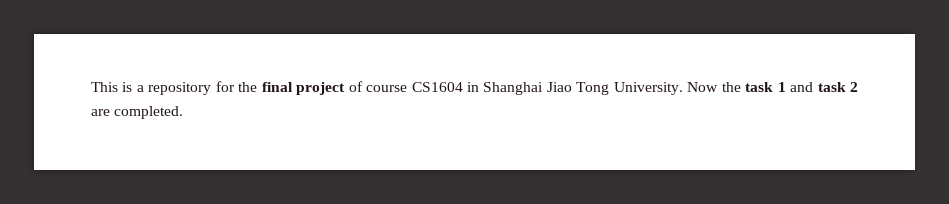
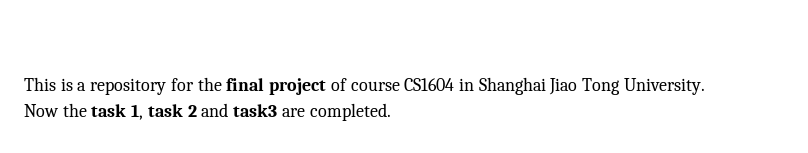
[777,82,859,92] 1 and task 2 -> [131,103,278,120] 1, task 2 and task3

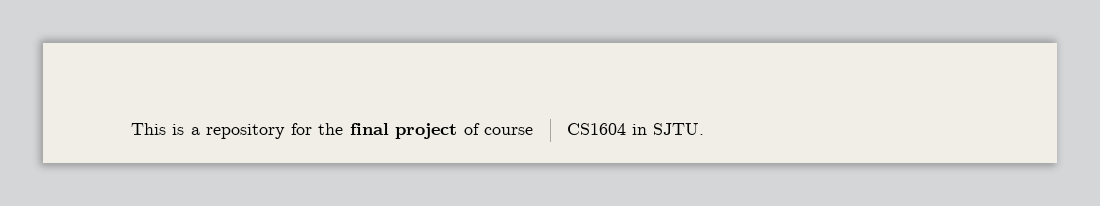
[478,77,705,95] [24,103,391,121] Shanghai Jiao Tong University. Now the task 1, task 2 and task3 are completed. -> [653,123,704,135] SJTU.

